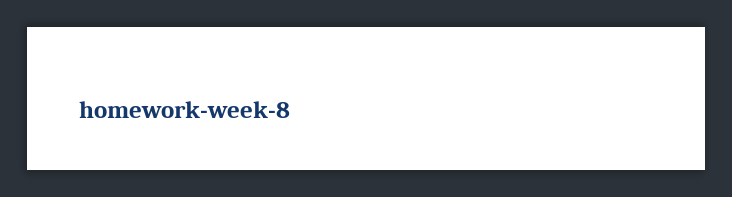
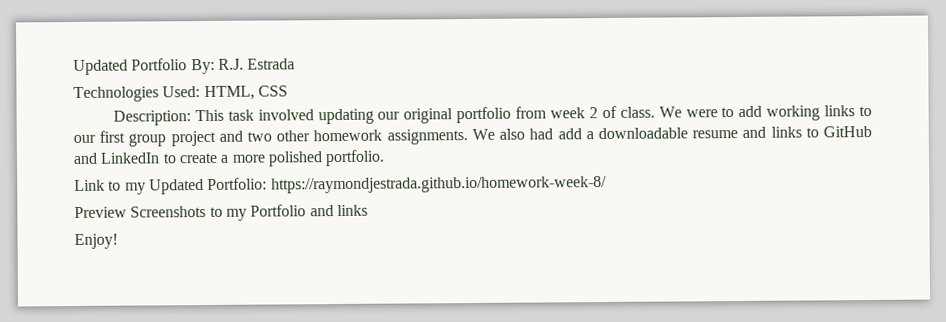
[79,101,290,118] homework-week-8 -> [73,58,296,75] [73,85,288,102] [113,105,873,126] [73,125,873,147] [73,149,386,167] [74,176,607,195] [74,204,368,221] [74,233,118,249] Updated Portfolio By: R.J. Estrada // Technologies Used: HTML, CSS // Description: This task involved updating our original portfolio from week 2 of class. We were to add working links to our first group project and two other homework assignments. We also had add a downloadable resume and links to GitHub and LinkedIn to create a more polished portfolio. // Link to my Updated Portfolio: https://raymondjestrada.github.io/homework-week-8/ // Preview Screenshots to my Portfolio and links // Enjoy!

